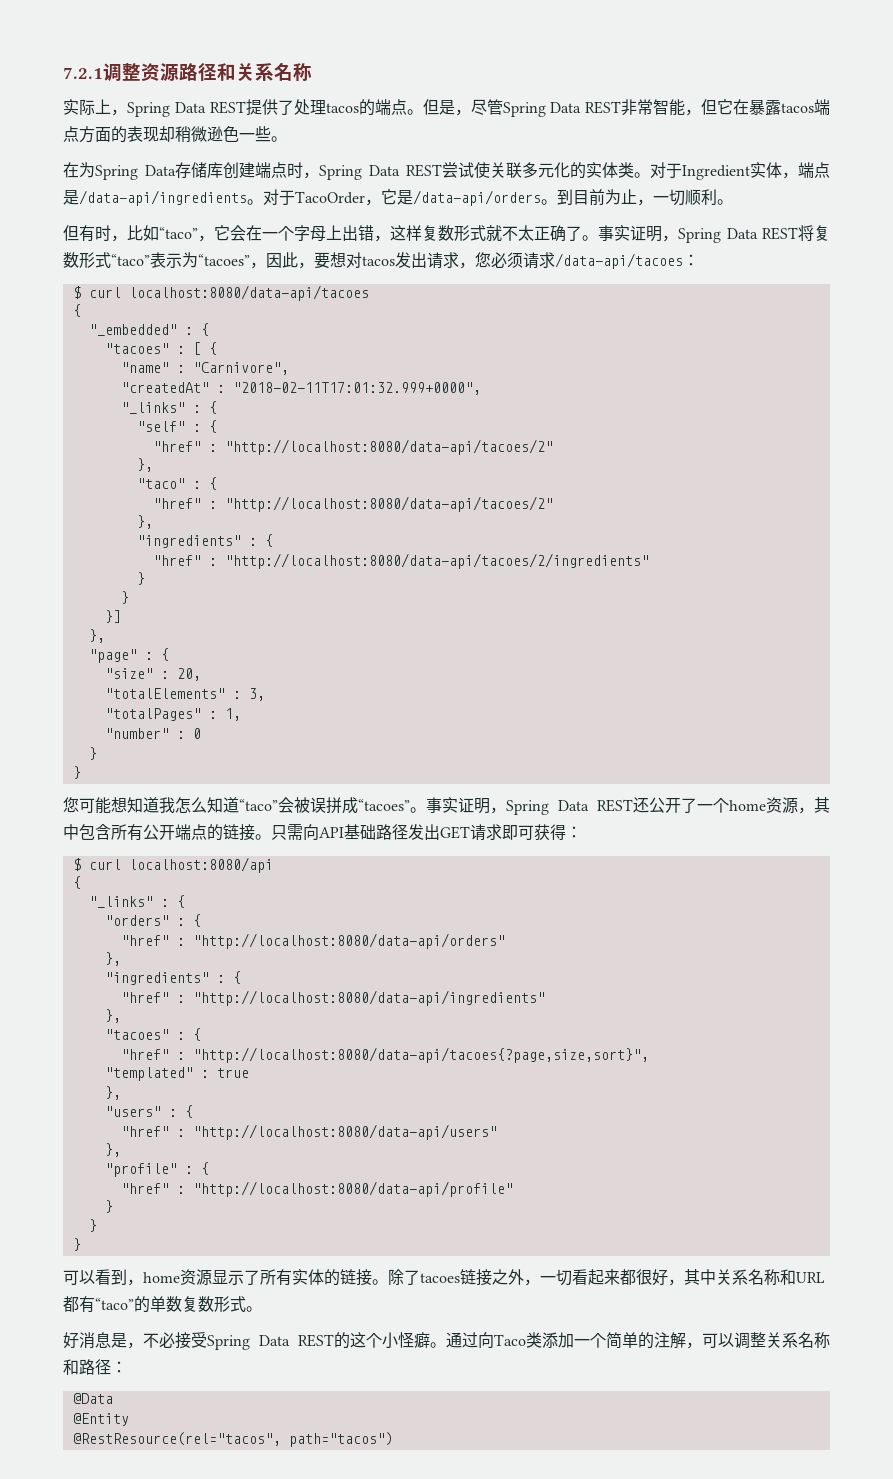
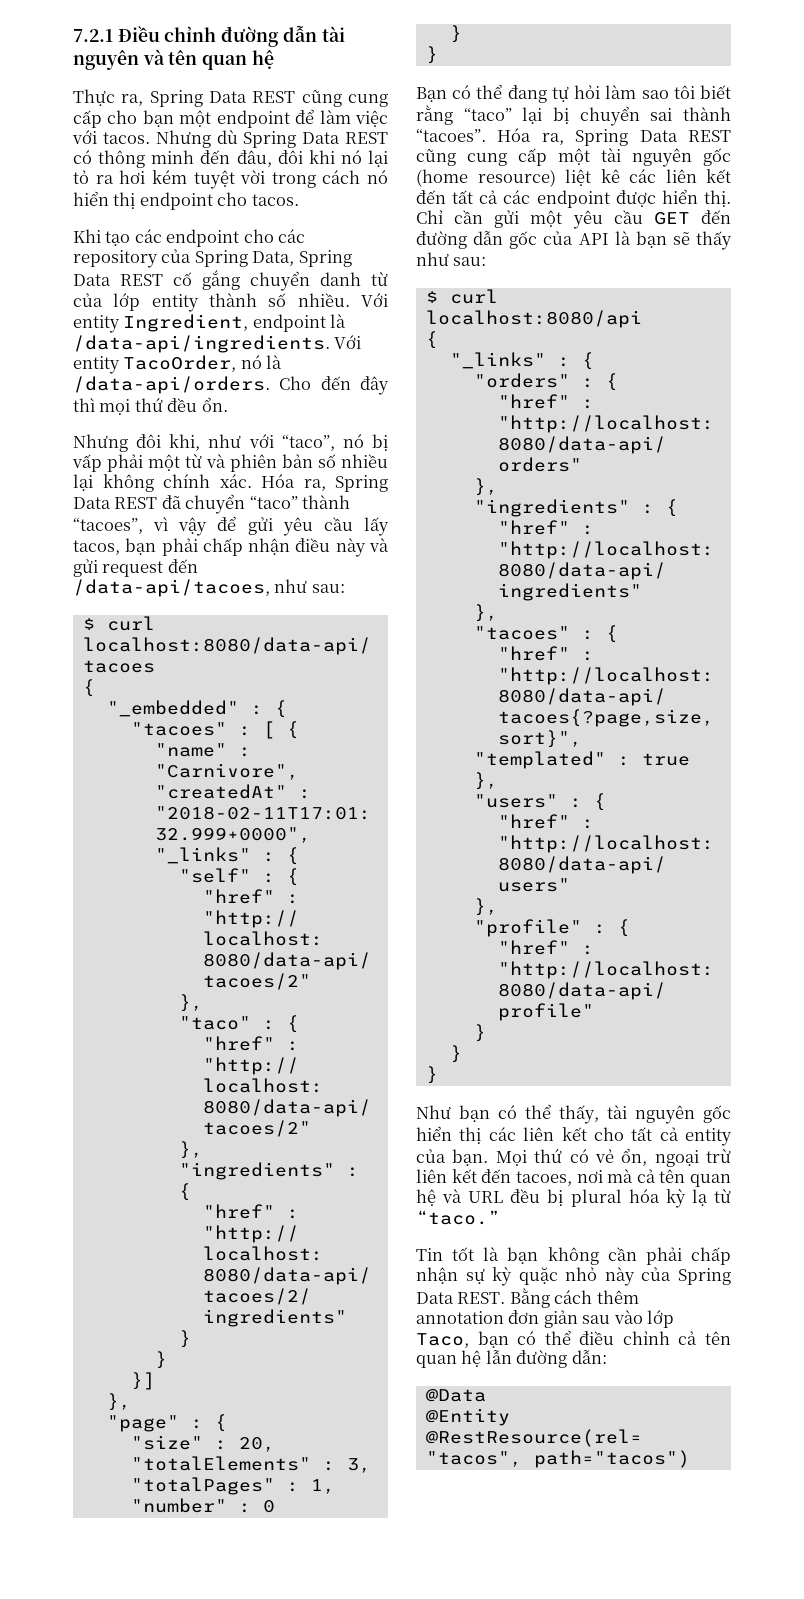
[103,63,312,82] [63,99,830,117] [63,126,287,143] [63,162,830,180] [63,189,733,206] [63,225,830,243] [63,252,699,269] 调整资源路径和关系名称 // 实际上，Spring Data REST提供了处理tacos的端点。但是，尽管Spring Data REST非常智能，但它在暴露tacos端点方面的表现却稍微逊色一些。 // 在为Spring Data存储库创建端点时，Spring Data REST尝试使关联多元化的实体类。对于Ingredient实体，端点是/data-api/ingredients。对于TacoOrder，它是/data-api/orders。到目前为止，一切顺利。 // 但有时，比如“taco”，它会在一个字母上出错，这样复数形式就不太正确了。事实证明，Spring Data REST将复数形式“taco”表示为“tacoes”，因此，要想对tacos发出请求，您必须请求/data-api/tacoes： -> [117,25,345,47] [73,49,274,70] [73,89,388,107] [73,109,388,128] [72,130,388,148] [73,150,388,168] [73,170,388,189] [73,191,299,210] [73,229,306,247] [73,249,352,268] [73,270,388,291] [73,293,388,312] [73,314,347,333] [73,335,362,353] [73,355,283,374] [73,376,389,395] [73,397,228,415] [73,434,388,452] [72,454,388,472] [73,474,388,492] [73,494,351,514] [73,516,389,536] [73,538,389,557] [73,559,198,577] [73,579,345,597] Điều chỉnh đường dẫn tài nguyên và tên quan hệ // Thực ra, Spring Data REST cũng cung cấp cho bạn một endpoint để làm việc với tacos. Nhưng dù Spring Data REST có thông minh đến đâu, đôi khi nó lại tỏ ra hơi kém tuyệt vời trong cách nó hiển thị endpoint cho tacos. // Khi tạo các endpoint cho các repository của Spring Data, Spring Data REST cố gắng chuyển danh từ của lớp entity thành số nhiều. Với entity Ingredient, endpoint là /data-api/ingredients. Với entity TacoOrder, nó là /data-api/orders. Cho đến đây thì mọi thứ đều ổn. // Nhưng đôi khi, như với “taco”, nó bị vấp phải một từ và phiên bản số nhiều lại không chính xác. Hóa ra, Spring Data REST đã chuyển “taco” thành “tacoes”, vì vậy để gửi yêu cầu lấy tacos, bạn phải chấp nhận điều này và gửi request đến /data-api/tacoes, như sau:
[63,797,830,815] [63,824,582,841] 您可能想知道我怎么知道“taco”会被误拼成“tacoes”。事实证明，Spring Data REST还公开了一个home资源，其中包含所有公开端点的链接。只需向API基础路径发出GET请求即可获得： -> [416,84,731,103] [416,105,731,126] [416,128,731,146] [416,148,731,167] [416,169,731,187] [416,189,731,208] [416,210,731,229] [416,231,732,250] [416,252,487,266] Bạn có thể đang tự hỏi làm sao tôi biết rằng “taco” lại bị chuyển sai thành “tacoes”. Hóa ra, Spring Data REST cũng cung cấp một tài nguyên gốc (home resource) liệt kê các liên kết đến tất cả các endpoint được hiển thị. Chỉ cần gửi một yêu cầu GET đến đường dẫn gốc của API là bạn sẽ thấy như sau:
[63,1269,825,1286] [63,1296,262,1313] [63,1332,830,1350] [63,1359,127,1375] 可以看到，home资源显示了所有实体的链接。除了tacoes链接之外，一切看起来都很好，其中关系名称和URL都有“taco”的单数复数形式。 // 好消息是，不必接受Spring Data REST的这个小怪癖。通过向Taco类添加一个简单的注解，可以调整关系名称和路径： -> [416,1104,731,1124] [416,1126,732,1146] [416,1148,731,1167] [416,1169,731,1187] [416,1189,731,1208] [416,1210,500,1225] [416,1247,731,1265] [416,1267,731,1286] [416,1288,639,1308] [416,1310,675,1328] [416,1330,731,1348] [416,1350,607,1368] Như bạn có thể thấy, tài nguyên gốc hiển thị các liên kết cho tất cả entity của bạn. Mọi thứ có vẻ ổn, ngoại trừ liên kết đến tacoes, nơi mà cả tên quan hệ và URL đều bị plural hóa kỳ lạ từ “taco.” // Tin tốt là bạn không cần phải chấp nhận sự kỳ quặc nhỏ này của Spring Data REST. Bằng cách thêm annotation đơn giản sau vào lớp Taco, bạn có thể điều chỉnh cả tên quan hệ lẫn đường dẫn:

